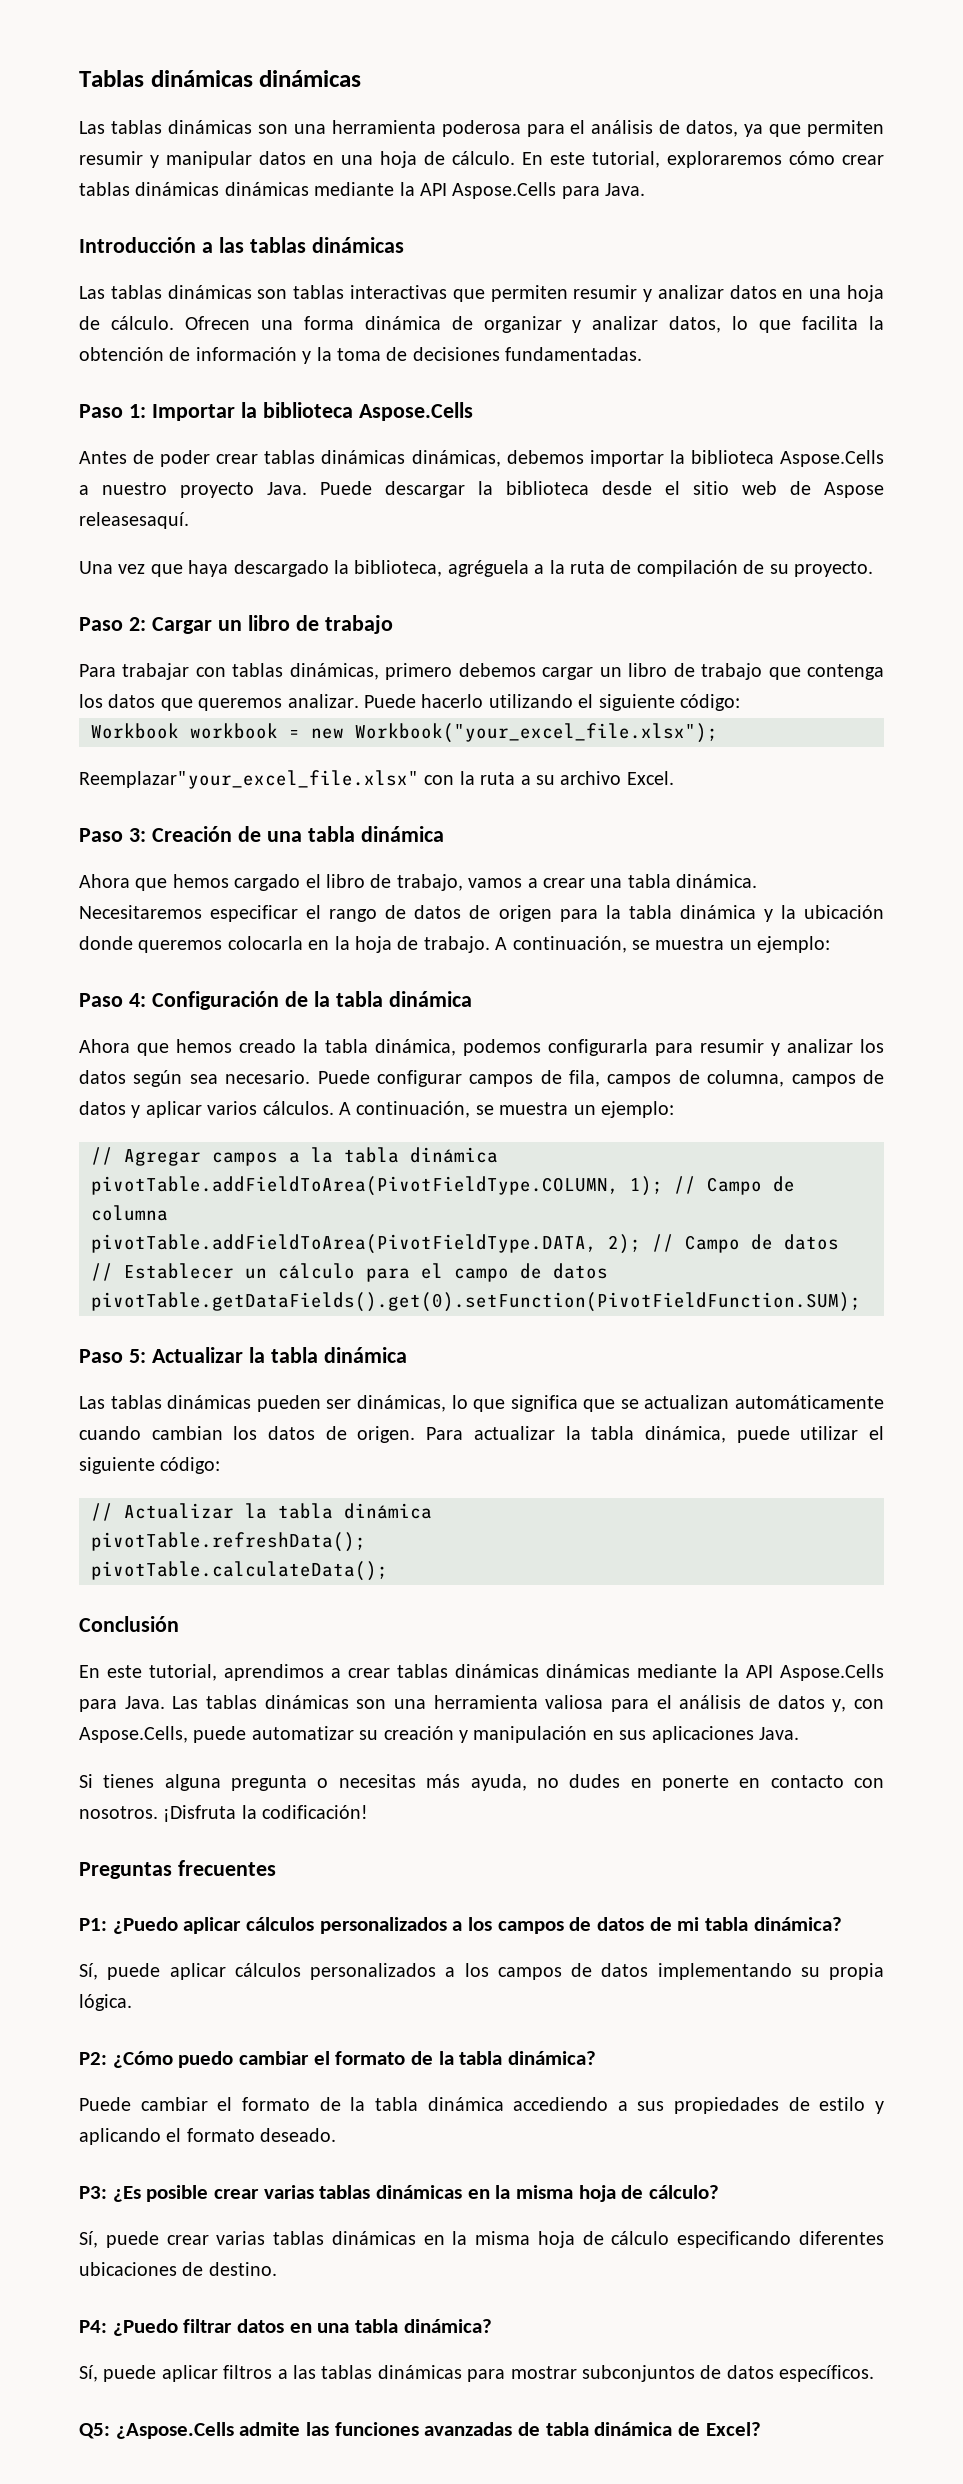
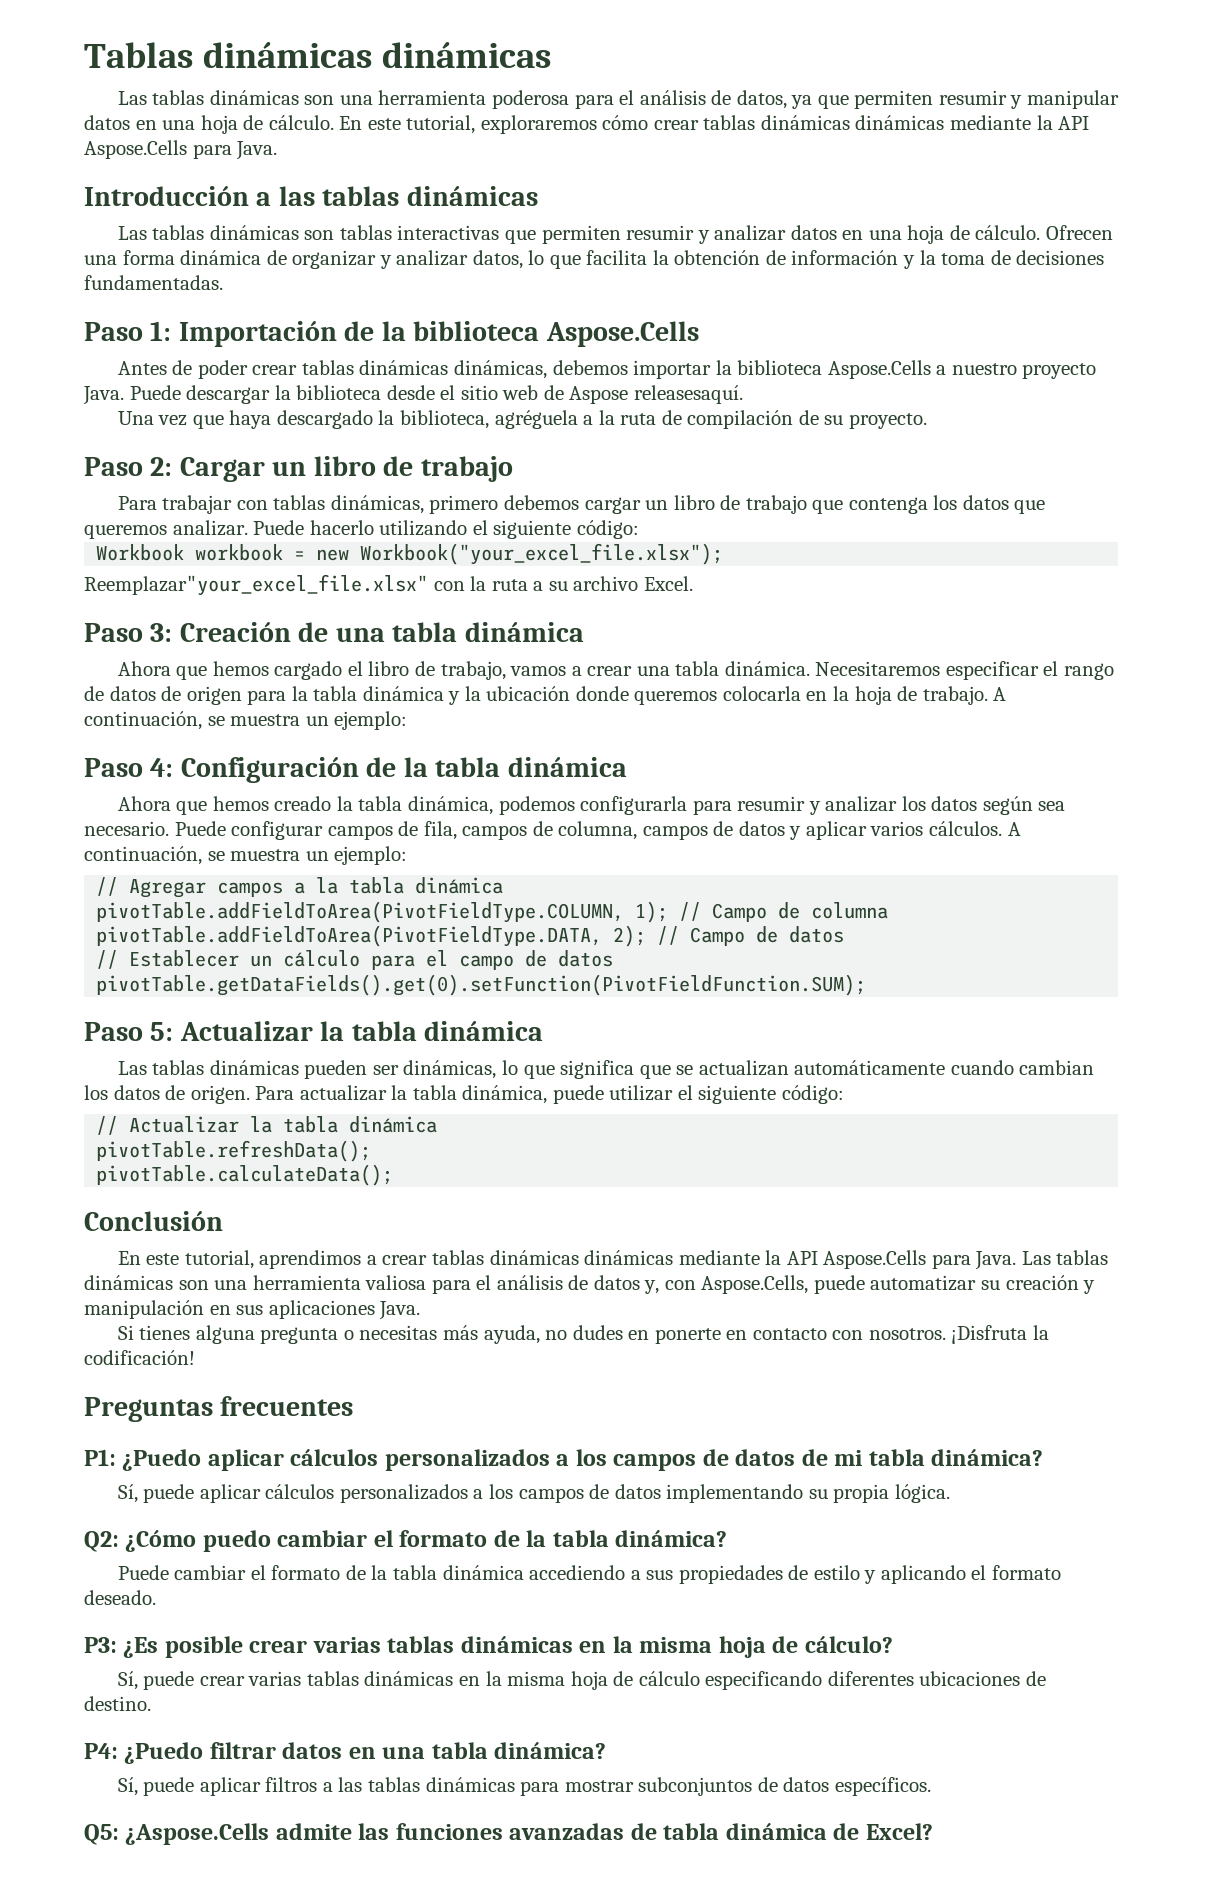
[151,404,235,421] Importar -> [178,321,375,347] Importación de
[79,2052,107,2065] P2: -> [84,1531,119,1552] Q2:

